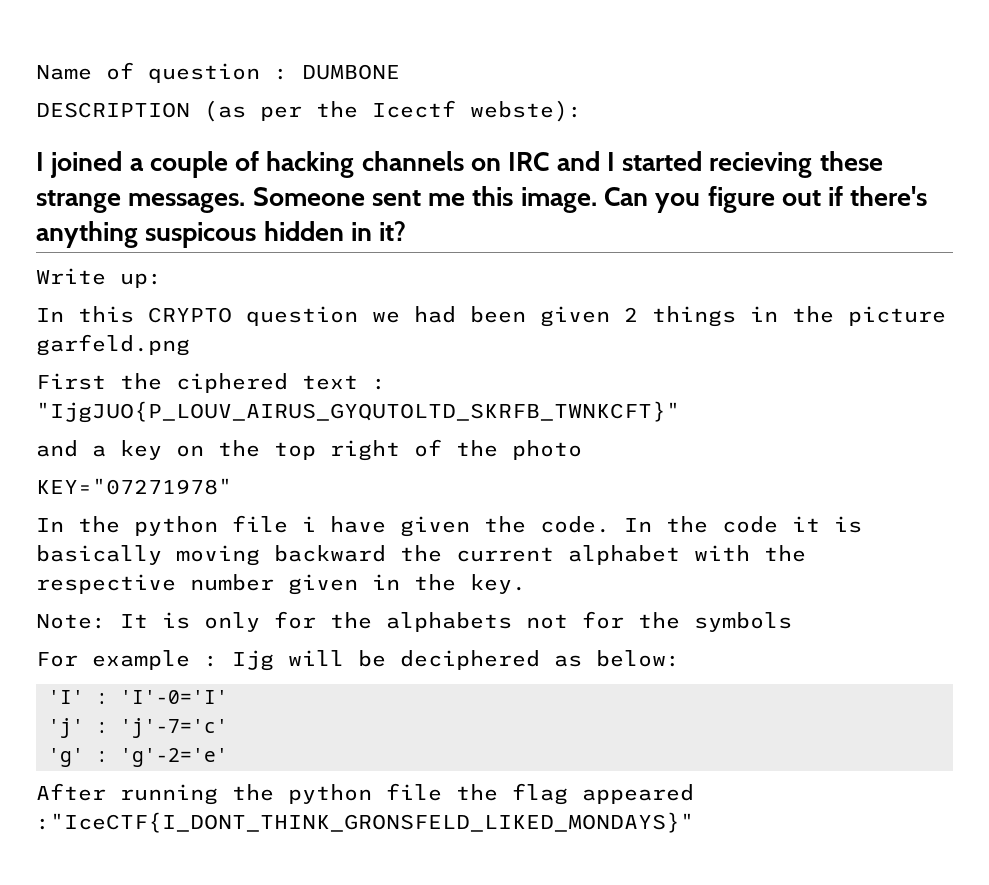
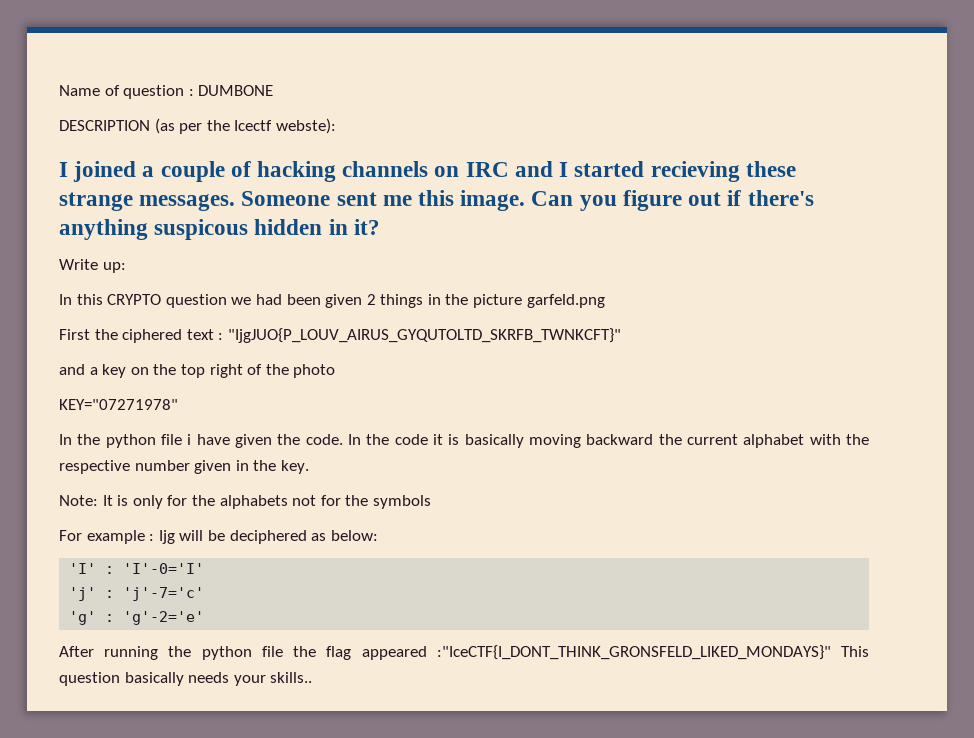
(694, 822) none -> [841,646,869,657] [59,672,313,686] This question basically needs your skills..

